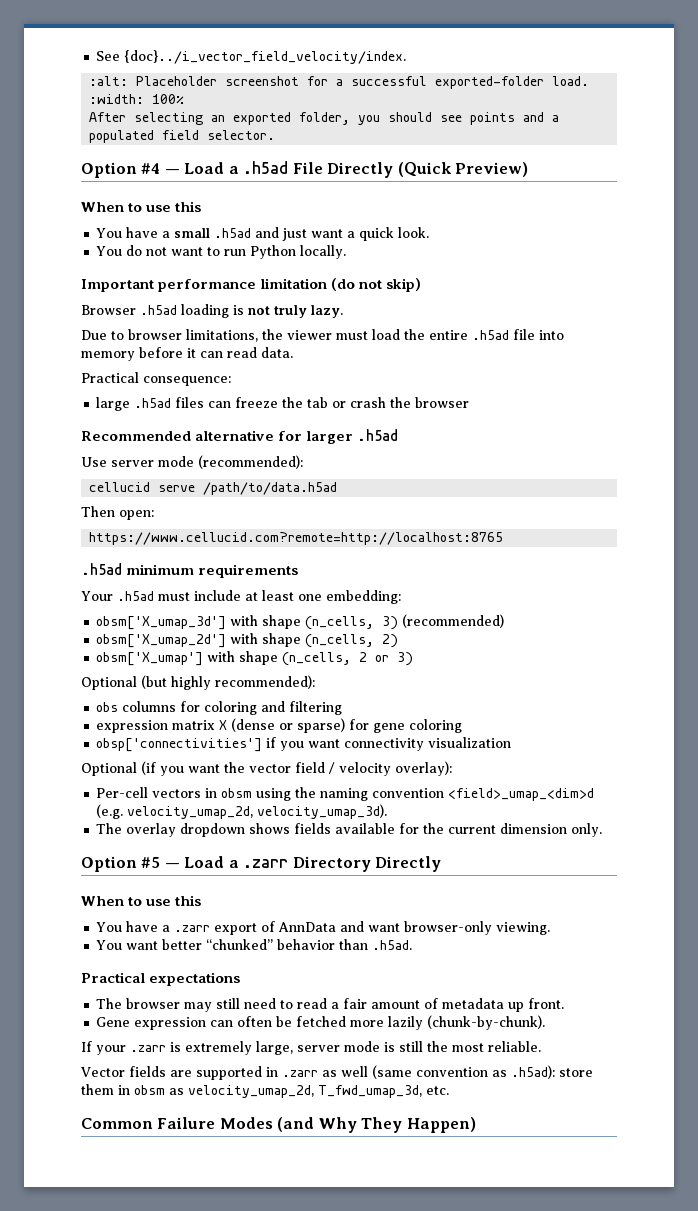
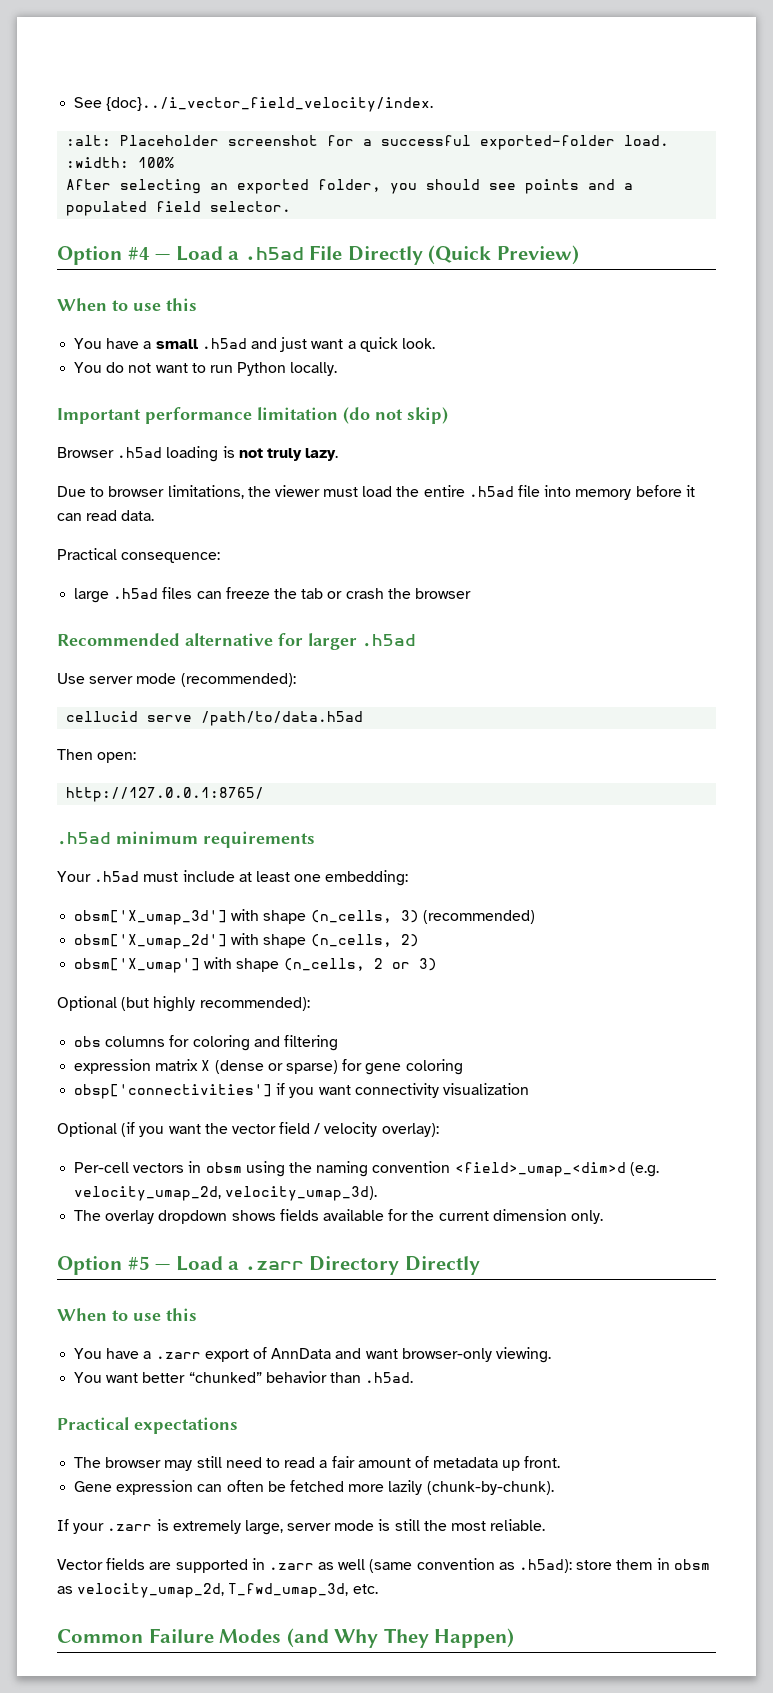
[89,532,504,545] https://www.cellucid.com?remote=http://localhost:8765 -> [66,787,265,802] http://127.0.0.1:8765/

